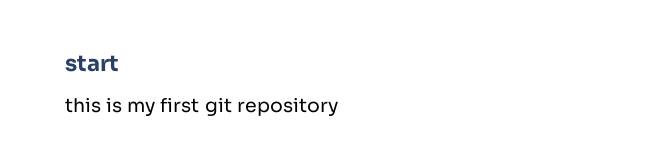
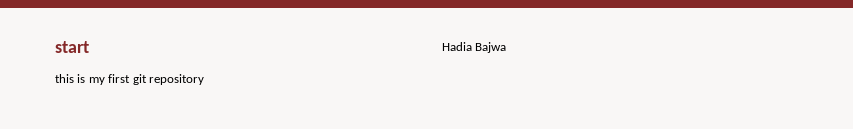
(338, 106) none -> [442,42,507,53] // Hadia Bajwa

